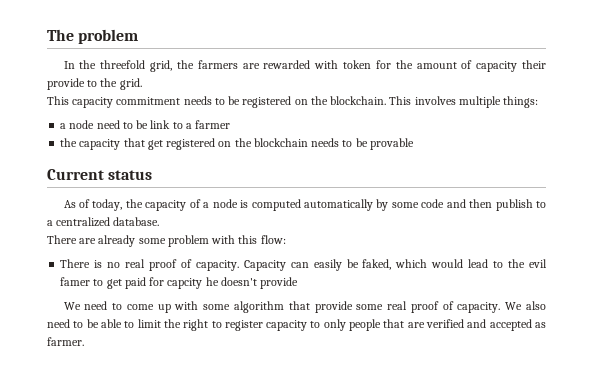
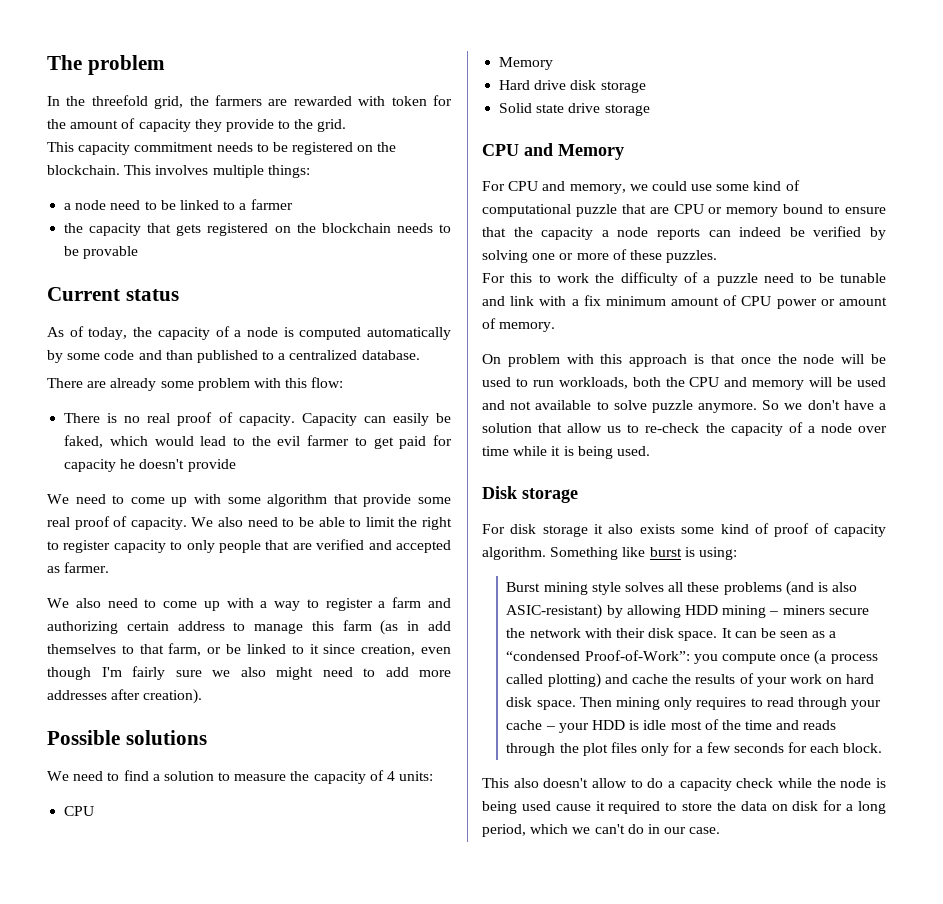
[521,60,546,69] their -> [194,119,222,132] they
[150,120,171,129] link -> [179,200,219,210] linked
[147,140,163,150] get -> [176,224,202,236] gets
[469,199,533,211] then publish -> [165,350,258,363] than published
[60,277,91,286] famer -> [307,435,350,446] farmer
[167,278,203,289] capcity -> [64,459,117,472] capacity
(84, 341) none -> [47,597,452,611] [47,620,451,635] [47,643,451,656] [47,666,451,680] [47,689,203,704] [47,730,207,745] [47,770,434,784] [64,806,95,816] [499,57,554,70] [499,80,646,93] [499,103,650,116] [482,143,624,160] [482,180,800,194] [482,204,886,217] [482,226,886,240] [482,249,718,263] [482,272,886,286] [482,295,887,309] [482,318,556,332] [482,354,886,367] [482,377,887,390] [482,400,886,413] [482,422,887,436] [482,446,650,459] [482,486,578,503] [482,523,886,537] [482,547,737,560] [506,581,858,596] [506,604,869,619] [506,628,837,641] [506,650,878,665] [506,673,875,688] [506,697,882,710] [506,719,837,733] [506,742,883,756] [482,778,886,791] [482,800,886,814] [482,824,721,837] // We also need to come up with a way to register a farm and authorizing certain address to manage this farm (as in add themselves to that farm, or be linked to it since creation, even though I'm fairly sure we also might need to add more addresses after creation). // Possible solutions // We need to find a solution to measure the capacity of 4 units: // CPU // Memory // Hard drive disk storage // Solid state drive storage // CPU and Memory // For CPU and memory, we could use some kind of computational puzzle that are CPU or memory bound to ensure that the capacity a node reports can indeed be verified by solving one or more of these puzzles. // For this to work the difficulty of a puzzle need to be tunable and link with a fix minimum amount of CPU power or amount of memory. // On problem with this approach is that once the node will be used to run workloads, both the CPU and memory will be used and not available to solve puzzle anymore. So we don't have a solution that allow us to re-check the capacity of a node over time while it is being used. // Disk storage // For disk storage it also exists some kind of proof of capacity algorithm. Something like burst is using: // Burst mining style solves all these problems (and is also ASIC-resistant) by allowing HDD mining – miners secure the network with their disk space. It can be seen as a “condensed Proof-of-Work”: you compute once (a process called plotting) and cache the results of your work on hard disk space. Then mining only requires to read through your cache – your HDD is idle most of the time and reads through the plot files only for a few seconds for each block. // This also doesn't allow to do a capacity check while the node is being used cause it required to store the data on disk for a long period, which we can't do in our case.

